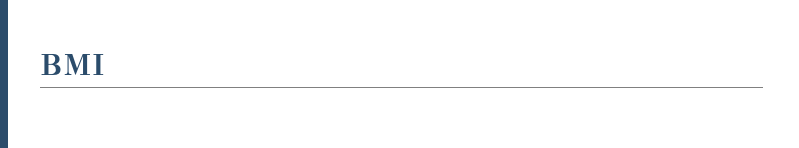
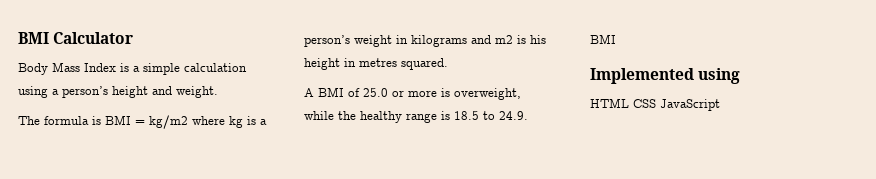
[40,54,105,75] BMI -> [18,32,134,44] [18,62,247,75] [18,86,218,98] [18,115,267,129] [304,35,546,47] [304,58,448,70] [304,87,521,100] [304,111,528,123] [590,34,616,44] [590,68,741,84] [590,98,720,111] BMI Calculator // Body Mass Index is a simple calculation using a person’s height and weight. // The formula is BMI = kg/m2 where kg is a person’s weight in kilograms and m2 is his height in metres squared. // A BMI of 25.0 or more is overweight, while the healthy range is 18.5 to 24.9. BMI // Implemented using // HTML CSS JavaScript

